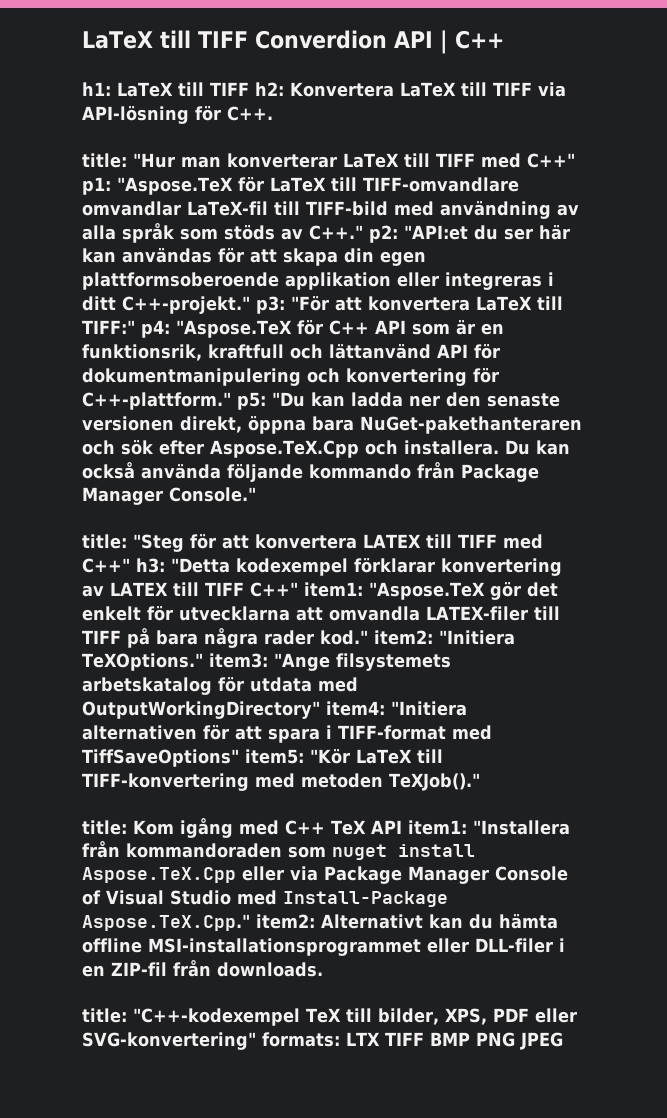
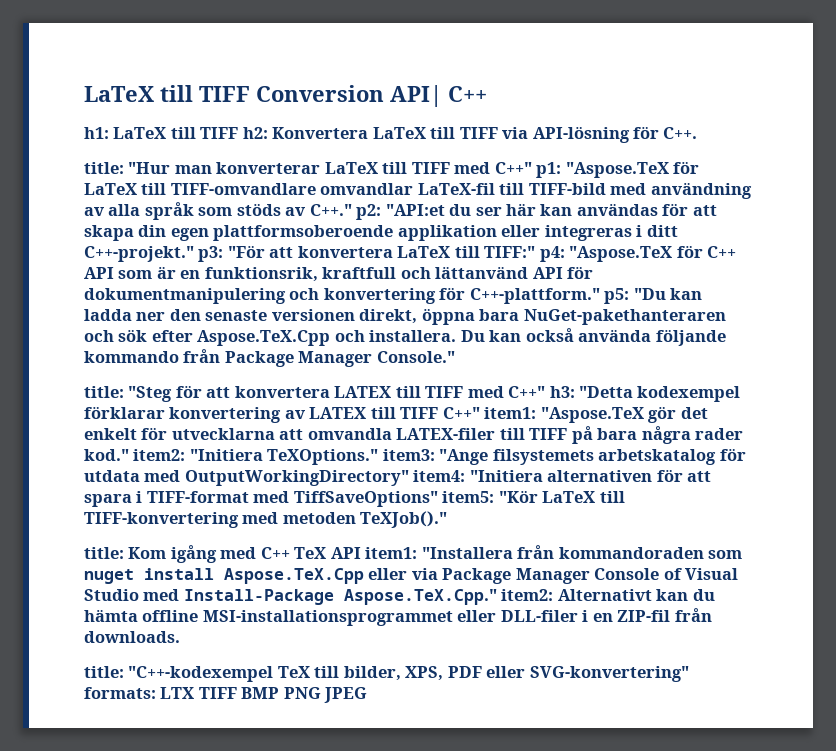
[82,30,448,54] LaTeX till TIFF Converdion API | -> [84,85,442,107] LaTeX till TIFF Conversion API|

